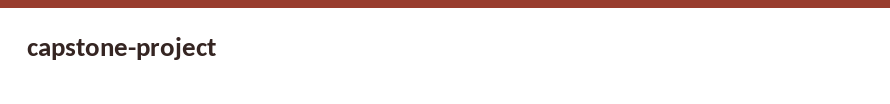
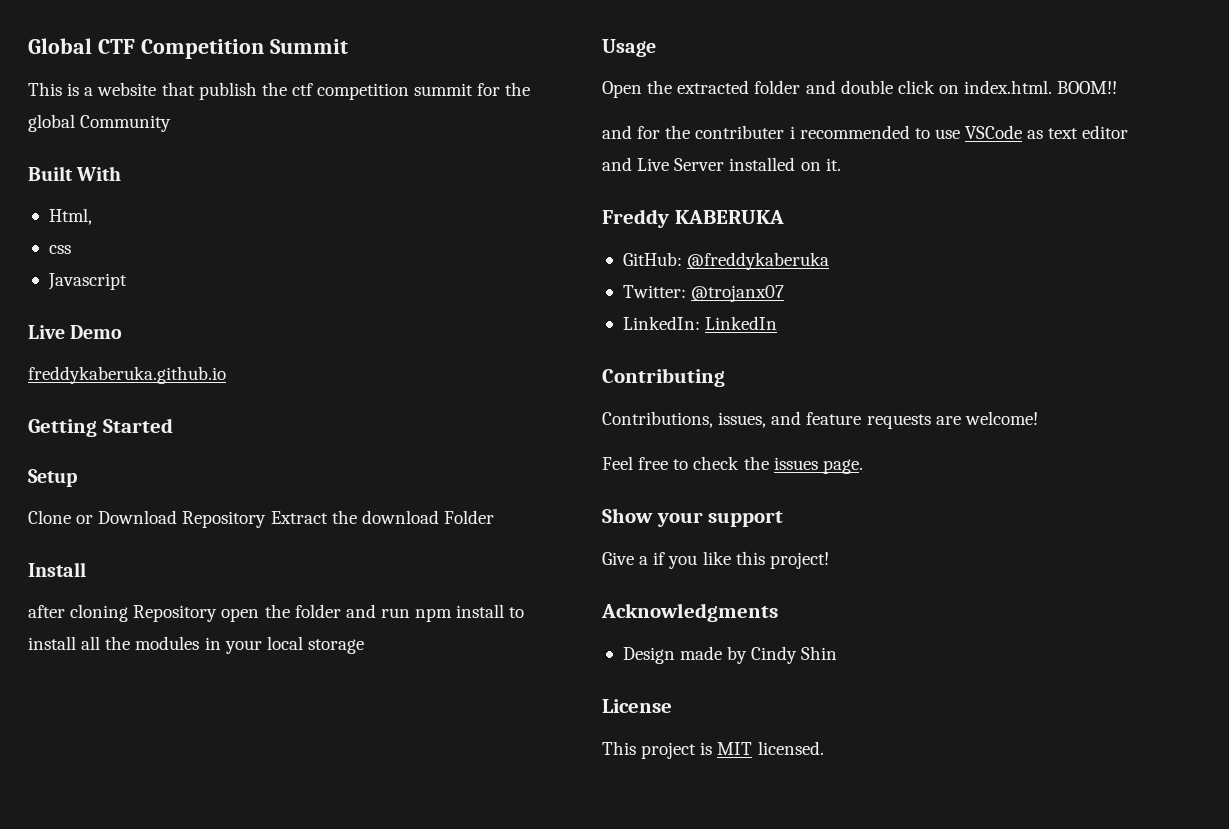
[27,37,216,60] capstone-project -> [28,38,348,59] [28,82,531,100] [28,114,172,132] [28,166,122,181] [48,208,92,225] [48,245,71,254] [47,273,127,290] [28,325,123,339] [28,366,226,384] [28,418,173,437] [28,469,77,487] [28,510,494,528] [28,562,86,577] [28,604,525,622] [28,636,364,654] [602,39,656,57] [602,80,1118,98] [602,125,1129,139] [602,157,841,171] [602,209,784,228] [622,252,830,270] [622,285,785,302] [622,316,778,330] [602,368,725,387] [602,411,1038,429] [602,456,863,474] [602,508,784,527] [602,551,829,569] [601,603,778,622] [622,646,838,664] [602,699,672,713] [602,741,824,759] Global CTF Competition Summit // This is a website that publish the ctf competition summit for the global Community // Built With // Html, // css // Javascript // Live Demo // freddykaberuka.github.io // Getting Started // Setup // Clone or Download Repository Extract the download Folder // Install // after cloning Repository open the folder and run npm install to install all the modules in your local storage // Usage // Open the extracted folder and double click on index.html. BOOM!! // and for the contributer i recommended to use VSCode as text editor and Live Server installed on it. // Freddy KABERUKA // GitHub: @freddykaberuka // Twitter: @trojanx07 // LinkedIn: LinkedIn // Contributing // Contributions, issues, and feature requests are welcome! // Feel free to check the issues page. // Show your support // Give a if you like this project! // Acknowledgments // Design made by Cindy Shin // License // This project is MIT licensed.

